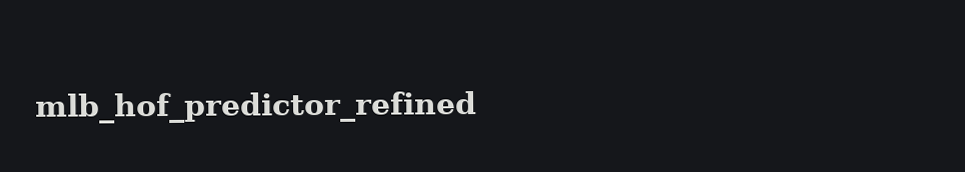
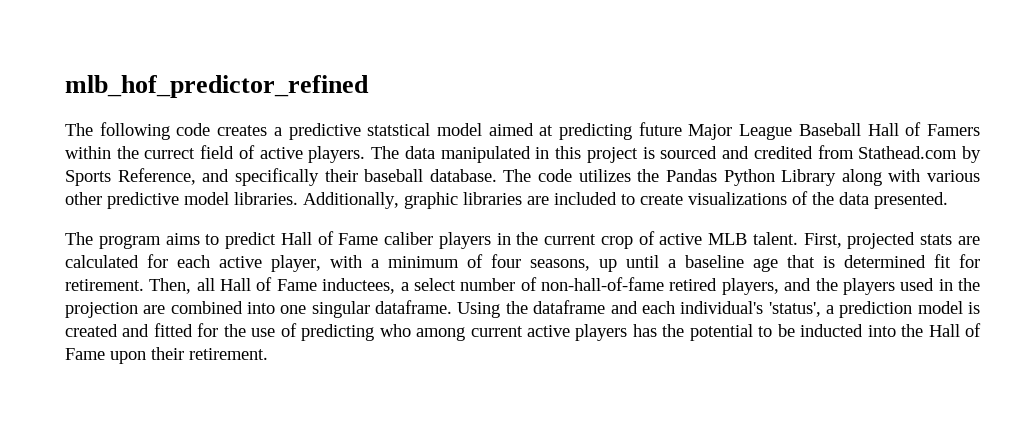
(477, 107) none -> [65,122,981,140] [65,145,981,163] [65,168,980,186] [65,191,948,209] [65,231,981,249] [65,254,980,272] [65,277,980,295] [65,300,981,318] [65,323,982,341] [65,347,268,364] // The following code creates a predictive statstical model aimed at predicting future Major League Baseball Hall of Famers within the currect field of active players. The data manipulated in this project is sourced and credited from Stathead.com by Sports Reference, and specifically their baseball database. The code utilizes the Pandas Python Library along with various other predictive model libraries. Additionally, graphic libraries are included to create visualizations of the data presented. // The program aims to predict Hall of Fame caliber players in the current crop of active MLB talent. First, projected stats are calculated for each active player, with a minimum of four seasons, up until a baseline age that is determined fit for retirement. Then, all Hall of Fame inductees, a select number of non-hall-of-fame retired players, and the players used in the projection are combined into one singular dataframe. Using the dataframe and each individual's 'status', a prediction model is created and fitted for the use of predicting who among current active players has the potential to be inducted into the Hall of Fame upon their retirement.

